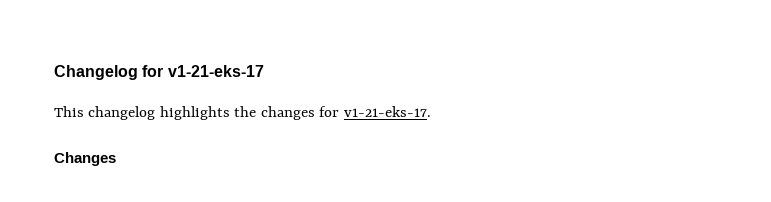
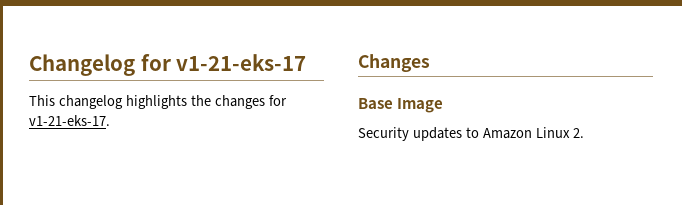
(116, 159) none -> [358,98,444,113] [358,127,584,141] // Base Image // Security updates to Amazon Linux 2.

